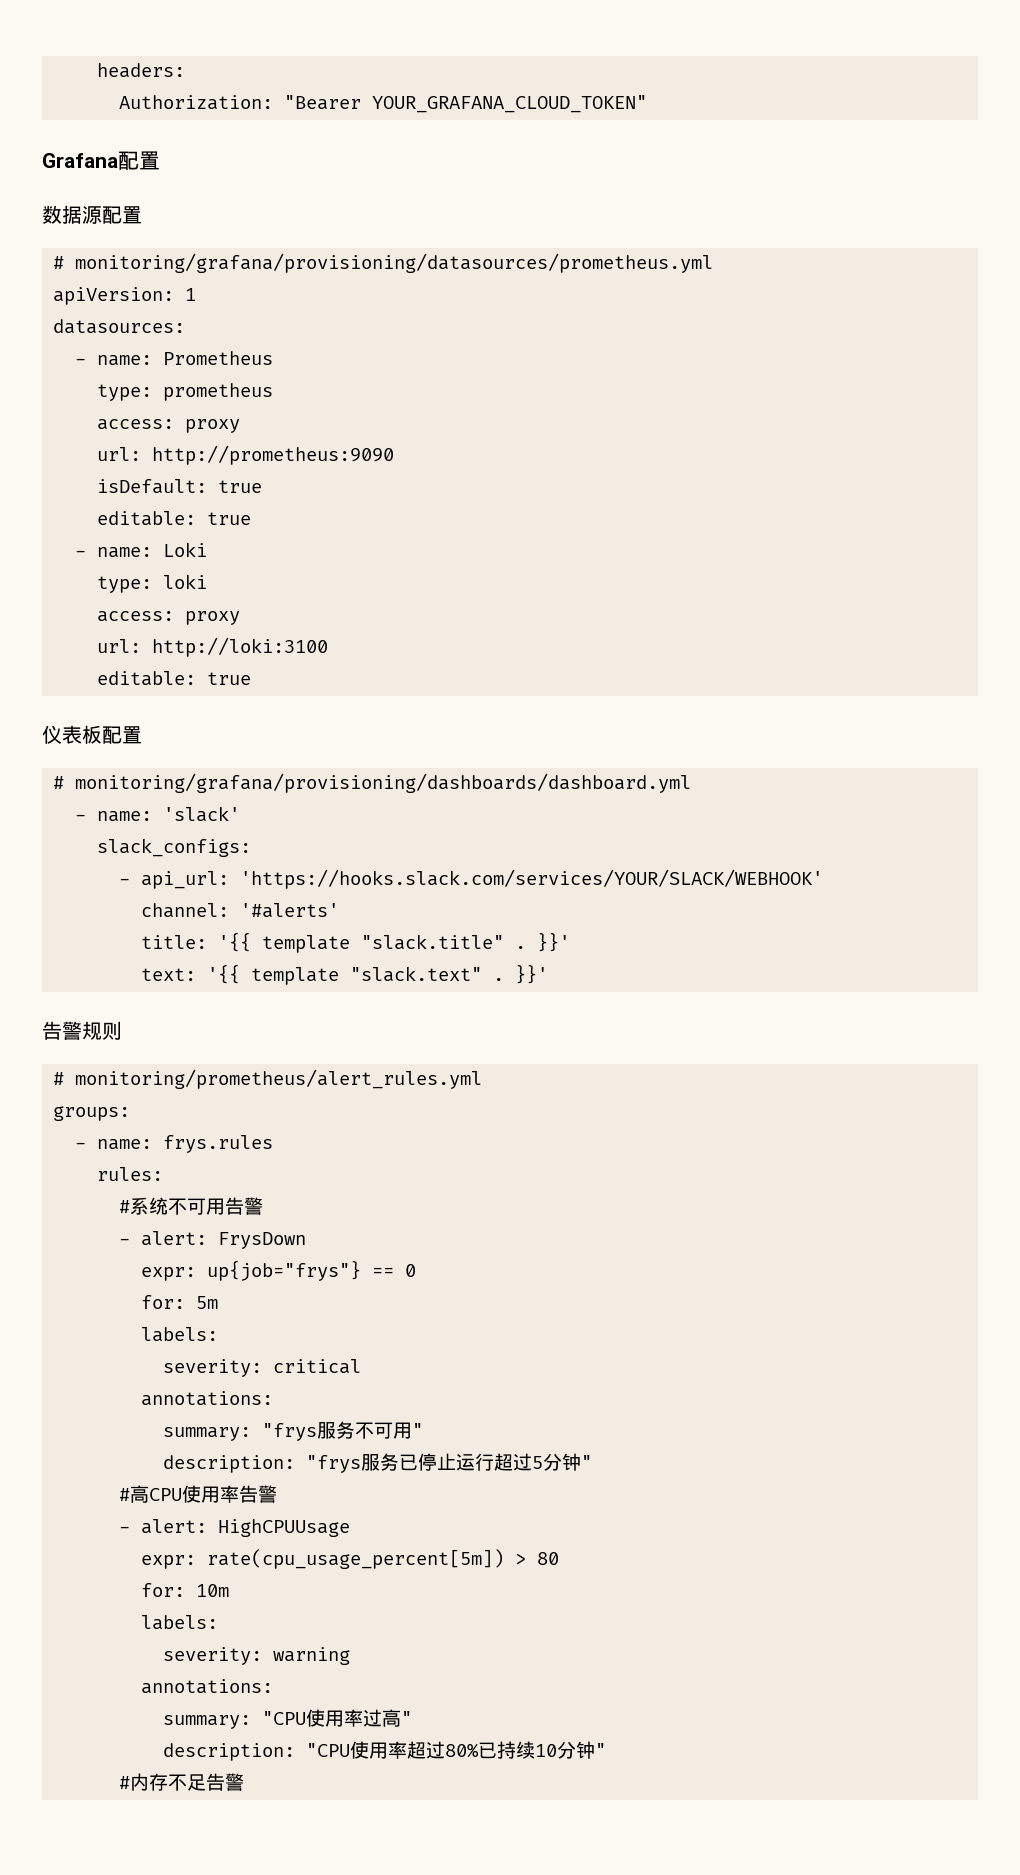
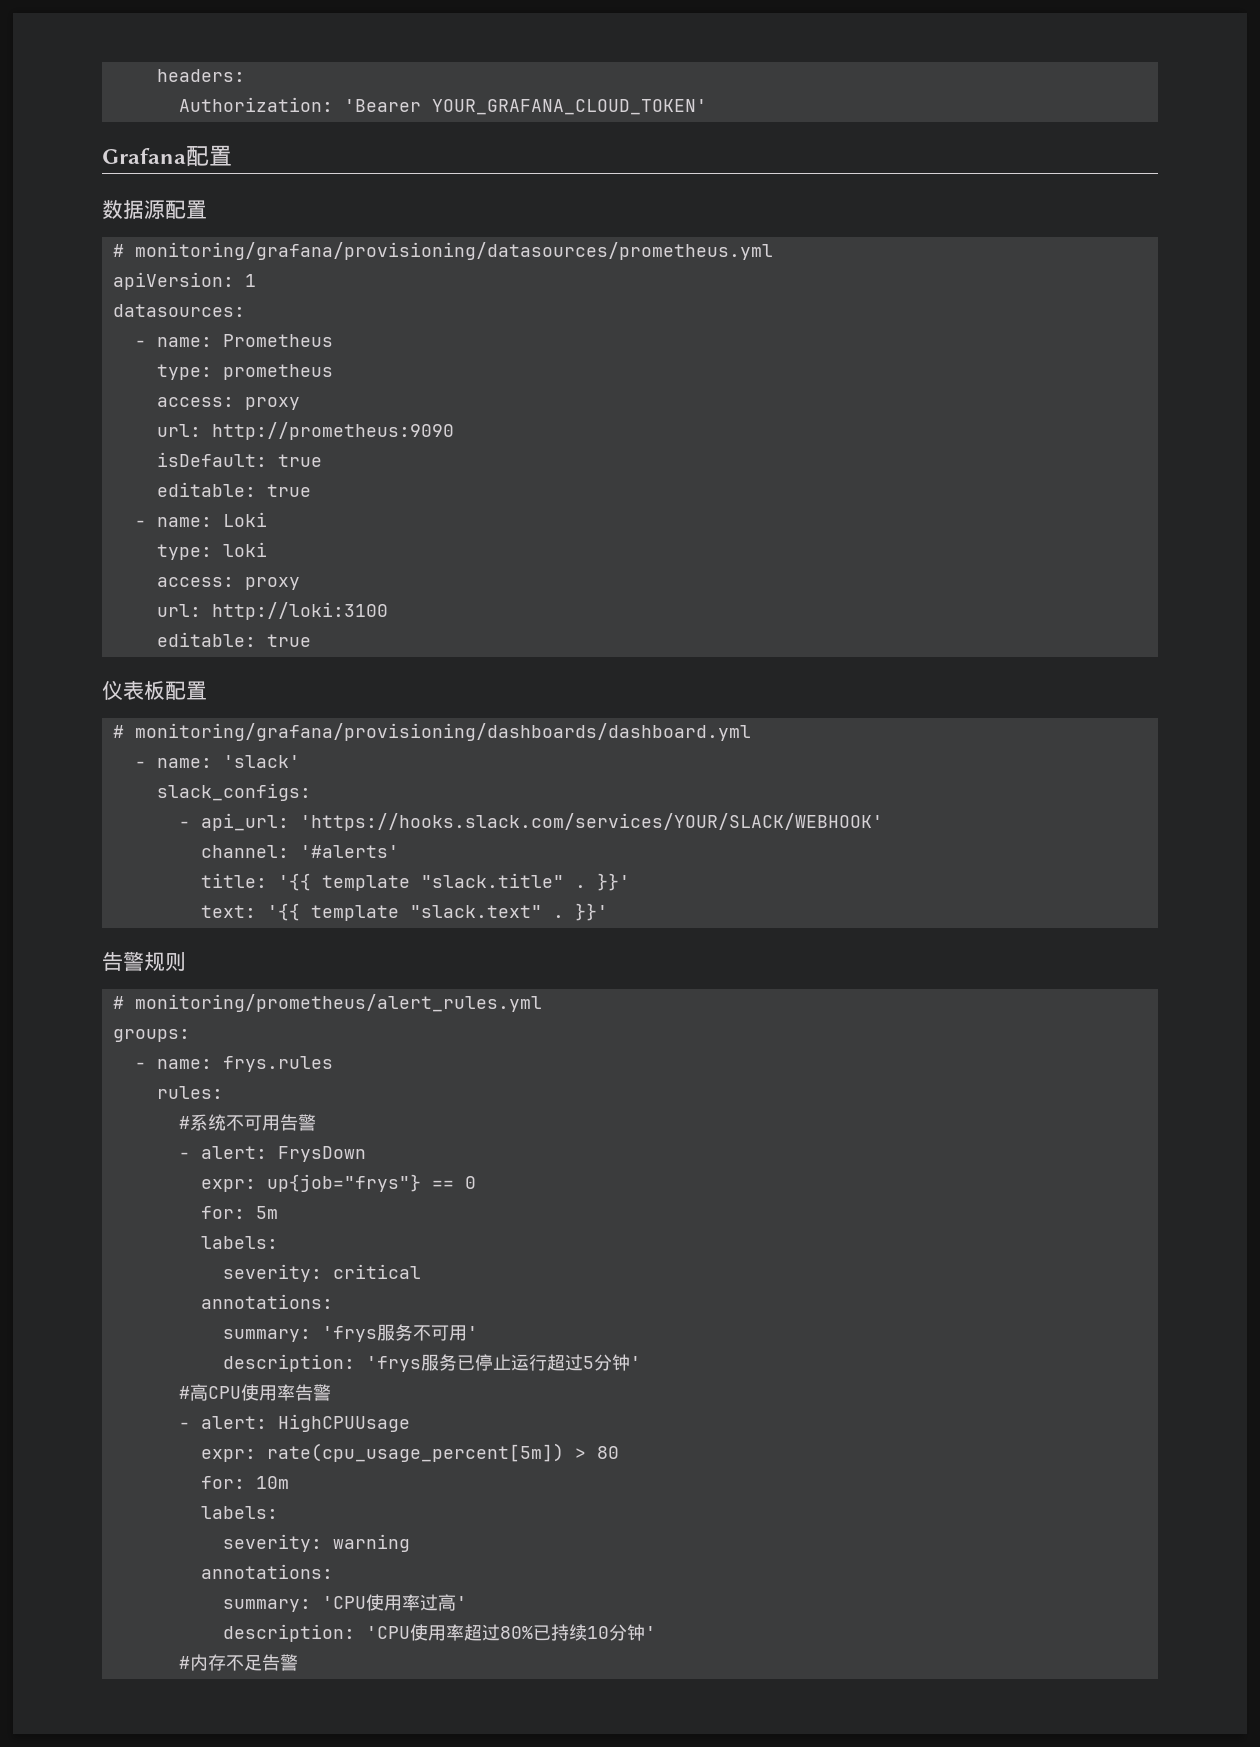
[283,95,647,113] "Bearer YOUR_GRAFANA_CLOUD_TOKEN" -> [343,99,707,115] 'Bearer YOUR_GRAFANA_CLOUD_TOKEN'
[261,1423,317,1441] "frys -> [321,1326,377,1342] 'frys
[411,1423,423,1437] [162,1455,361,1473] " // description: "frys -> [466,1326,478,1339] [222,1354,421,1372] ' // description: 'frys
[580,1455,592,1469] " -> [629,1356,641,1369] '
[261,1711,306,1725] "CPU -> [321,1596,366,1609] 'CPU
[400,1711,412,1725] [162,1743,350,1761] " // description: "CPU -> [455,1596,467,1609] [222,1624,410,1642] ' // description: 'CPU
[594,1743,606,1757] " -> [644,1626,656,1639] '

